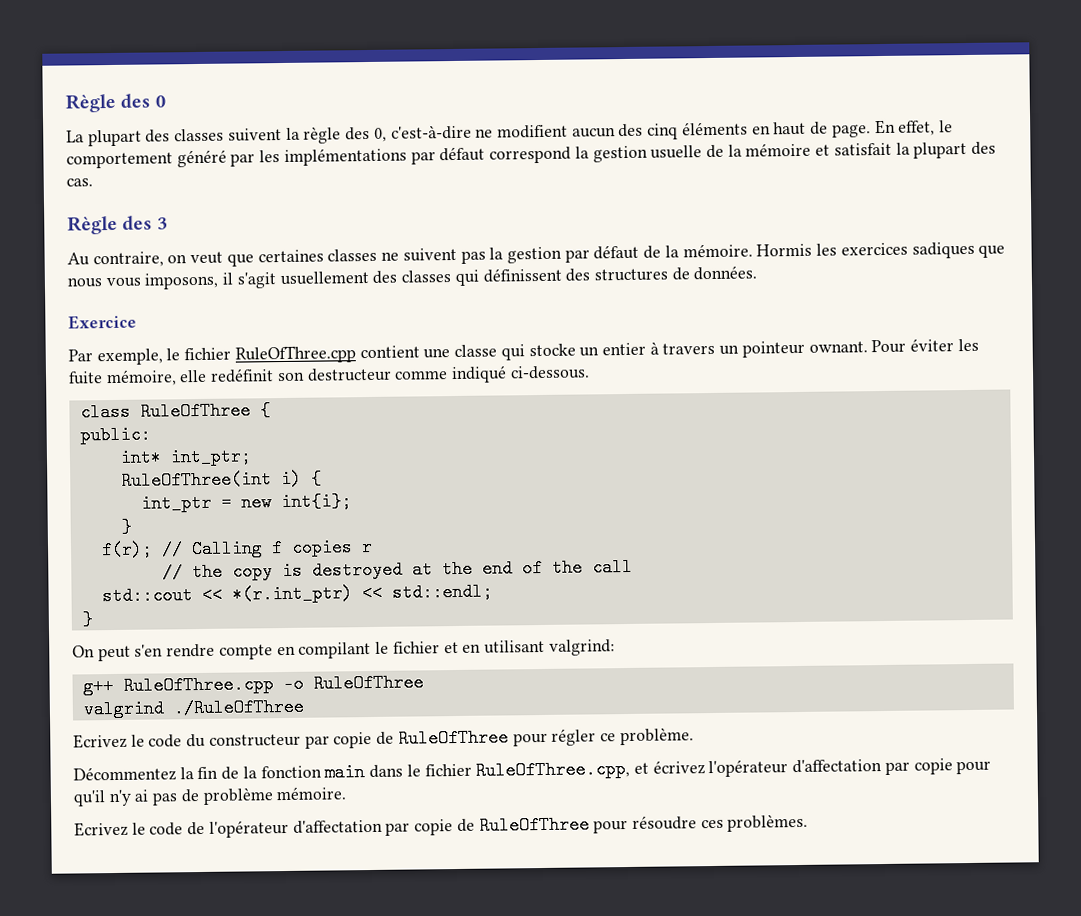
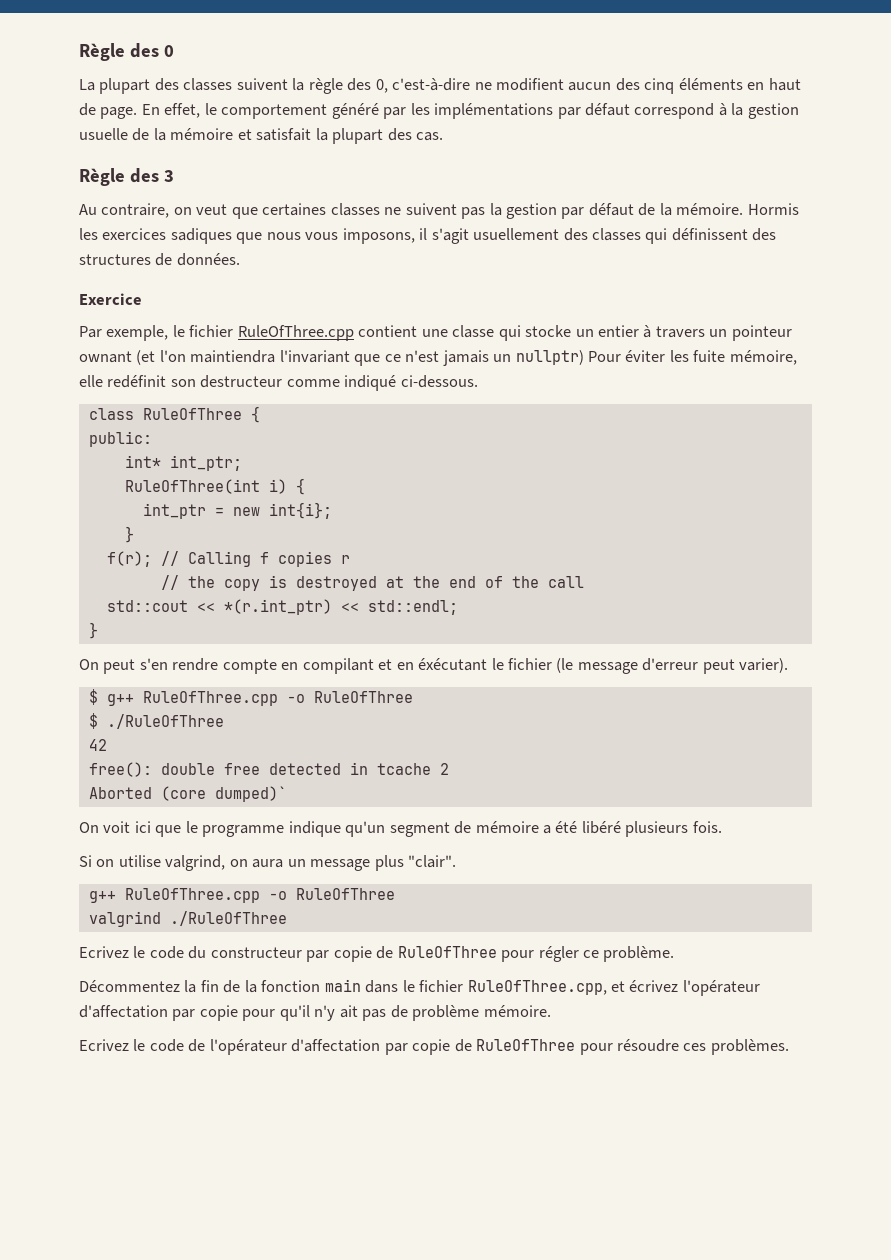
(572, 155) none -> [718,103,727,116] à
[808,341,868,353] ownant. -> [79,350,584,366] ownant (et l'on maintiendra l'invariant que ce n'est jamais un nullptr)
[375,639,615,656] le fichier et en utilisant valgrind: -> [378,658,789,674] [88,689,413,706] [88,713,224,729] [88,739,107,751] [88,762,449,777] [88,786,287,802] [79,821,722,837] [79,855,457,871] et en éxécutant le fichier (le message d'erreur peut varier). // $ g++ RuleOfThree.cpp -o RuleOfThree // $ ./RuleOfThree // 42 // free(): double free detected in tcache 2 // Aborted (core dumped)` // On voit ici que le programme indique qu'un segment de mémoire a été libéré plusieurs fois. // Si on utilise valgrind, on aura un message plus "clair".
[134,789,149,802] ai -> [339,1005,358,1018] ait

